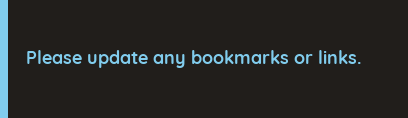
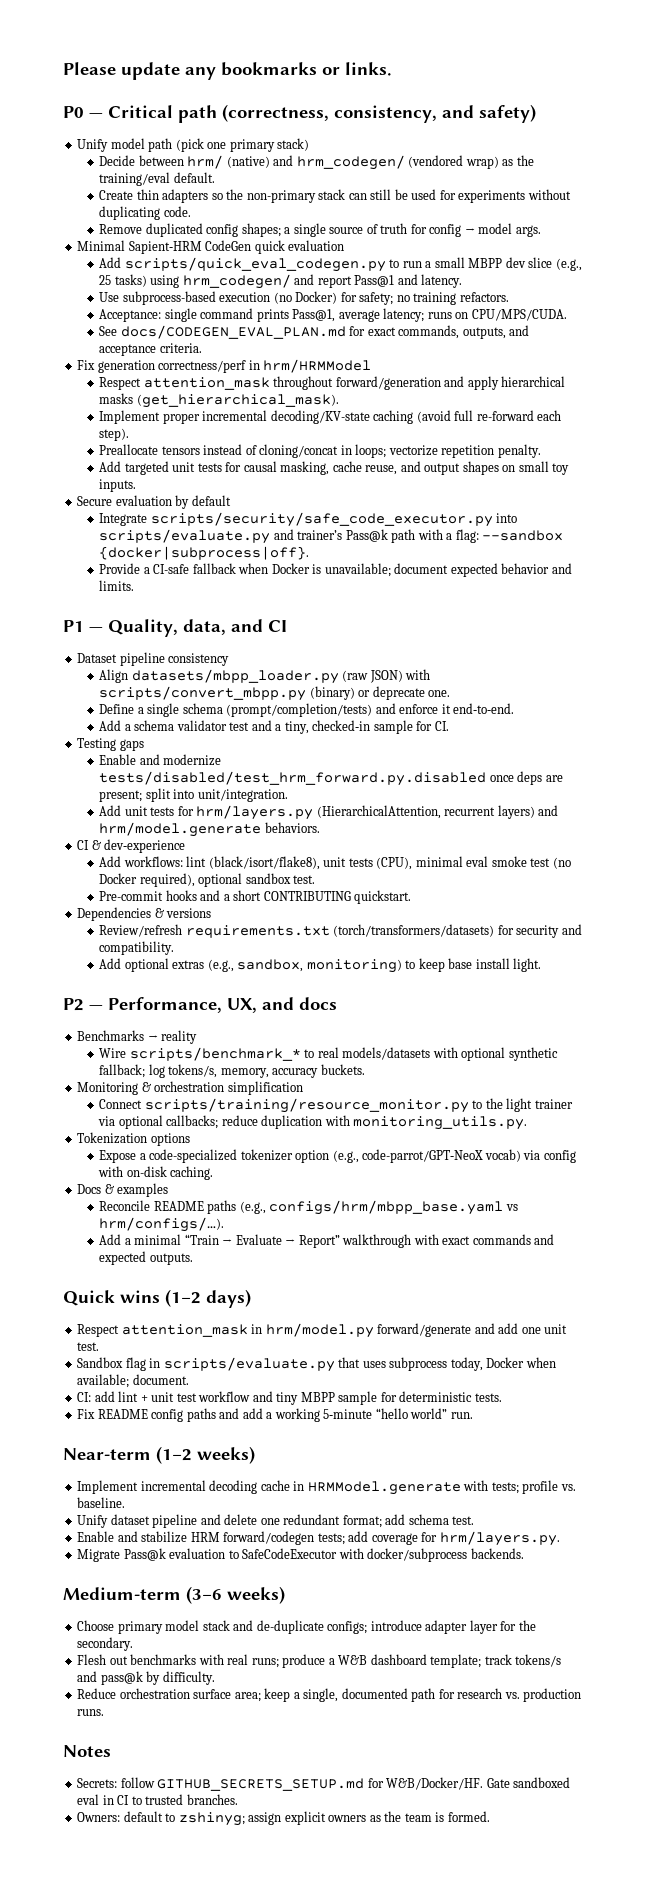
(361, 57) none -> [63,104,536,123] [77,138,310,152] [99,155,534,170] [99,172,215,186] [99,189,571,203] [99,206,191,220] [99,223,541,237] [77,240,345,254] [99,257,582,272] [99,274,463,289] [99,291,509,305] [99,308,567,322] [99,325,530,339] [99,343,202,356] [77,359,372,373] [99,376,566,390] [99,393,339,408] [99,410,562,424] [99,428,130,441] [99,444,541,458] [99,461,570,475] [99,479,137,492] [77,495,231,509] [99,512,518,527] [99,529,564,544] [99,546,310,560] [99,563,572,577] [99,580,135,591] [63,619,287,637] [77,652,230,666] [99,669,431,684] [99,686,451,701] [99,703,515,717] [99,720,449,734] [77,738,144,751] [99,754,222,766] [99,771,563,786] [99,788,288,802] [99,805,559,820] [99,822,320,837] [77,839,186,853] [99,856,571,870] [99,873,316,887] [99,890,412,904] [77,907,212,921] [99,924,582,938] [99,941,175,955] [99,958,542,973] [63,997,337,1013] [77,1030,198,1044] [99,1047,558,1061] [99,1064,365,1078] [77,1081,303,1095] [99,1098,573,1113] [98,1115,528,1130] [77,1132,190,1146] [99,1149,576,1163] [98,1166,214,1180] [77,1183,169,1197] [99,1200,518,1215] [99,1217,225,1232] [99,1234,555,1248] [99,1251,193,1265] [63,1289,251,1308] [77,1323,568,1338] [77,1342,100,1351] [77,1357,556,1372] [77,1374,189,1388] [77,1391,502,1405] [77,1408,473,1422] [63,1446,255,1464] [77,1480,576,1495] [77,1497,126,1508] [77,1514,475,1528] [77,1531,560,1546] [77,1548,524,1562] [63,1586,285,1604] [77,1620,536,1634] [77,1637,134,1651] [77,1654,562,1668] [77,1671,215,1685] [77,1688,582,1702] [77,1709,105,1716] [63,1745,111,1757] [77,1777,571,1791] [77,1794,238,1805] [77,1811,490,1826] // P0 — Critical path (correctness, consistency, and safety) // Unify model path (pick one primary stack) // Decide between hrm/ (native) and hrm_codegen/ (vendored wrap) as the training/eval default. // Create thin adapters so the non-primary stack can still be used for experiments without duplicating code. // Remove duplicated config shapes; a single source of truth for config → model args. // Minimal Sapient‑HRM CodeGen quick evaluation // Add scripts/quick_eval_codegen.py to run a small MBPP dev slice (e.g., 25 tasks) using hrm_codegen/ and report Pass@1 and latency. // Use subprocess-based execution (no Docker) for safety; no training refactors. // Acceptance: single command prints Pass@1, average latency; runs on CPU/MPS/CUDA. // See docs/CODEGEN_EVAL_PLAN.md for exact commands, outputs, and acceptance criteria. // Fix generation correctness/perf in hrm/HRMModel // Respect attention_mask throughout forward/generation and apply hierarchical masks (get_hierarchical_mask). // Implement proper incremental decoding/KV-state caching (avoid full re-forward each step). // Preallocate tensors instead of cloning/concat in loops; vectorize repetition penalty. // Add targeted unit tests for causal masking, cache reuse, and output shapes on small toy inputs. // Secure evaluation by default // Integrate scripts/security/safe_code_executor.py into scripts/evaluate.py and trainer’s Pass@k path with a flag: --sandbox {docker|subprocess|off}. // Provide a CI-safe fallback when Docker is unavailable; document expected behavior and limits. // P1 — Quality, data, and CI // Dataset pipeline consistency // Align datasets/mbpp_loader.py (raw JSON) with scripts/convert_mbpp.py (binary) or deprecate one. // Define a single schema (prompt/completion/tests) and enforce it end‑to‑end. // Add a schema validator test and a tiny, checked‑in sample for CI. // Testing gaps // Enable and modernize tests/disabled/test_hrm_forward.py.disabled once deps are present; split into unit/integration. // Add unit tests for hrm/layers.py (HierarchicalAttention, recurrent layers) and hrm/model.generate behaviors. // CI & dev‑experience // Add workflows: lint (black/isort/flake8), unit tests (CPU), minimal eval smoke test (no Docker required), optional sandbox test. // Pre-commit hooks and a short CONTRIBUTING quickstart. // Dependencies & versions // Review/refresh requirements.txt (torch/transformers/datasets) for security and compatibility. // Add optional extras (e.g., sandbox, monitoring) to keep base install light. // P2 — Performance, UX, and docs // Benchmarks → reality // Wire scripts/benchmark_* to real models/datasets with optional synthetic fallback; log tokens/s, memory, accuracy buckets. // Monitoring & orchestration simplification // Connect scripts/training/resource_monitor.py to the light trainer via optional callbacks; reduce duplication with monitoring_utils.py. // Tokenization options // Expose a code-specialized tokenizer option (e.g., code-parrot/GPT‑NeoX vocab) via config with on-disk caching. // Docs & examples // Reconcile README paths (e.g., configs/hrm/mbpp_base.yaml vs hrm/configs/…). // Add a minimal “Train → Evaluate → Report” walkthrough with exact commands and expected outputs. // Quick wins (1–2 days) // Respect attention_mask in hrm/model.py forward/generate and add one unit test. // Sandbox flag in scripts/evaluate.py that uses subprocess today, Docker when available; document. // CI: add lint + unit test workflow and tiny MBPP sample for deterministic tests. // Fix README config paths and add a working 5‑minute “hello world” run. // Near-term (1–2 weeks) // Implement incremental decoding cache in HRMModel.generate with tests; profile vs. baseline. // Unify dataset pipeline and delete one redundant format; add schema test. // Enable and stabilize HRM forward/codegen tests; add coverage for hrm/layers.py. // Migrate Pass@k evaluation to SafeCodeExecutor with docker/subprocess backends. // Medium-term (3–6 weeks) // Choose primary model stack and de-duplicate configs; introduce adapter layer for the secondary. // Flesh out benchmarks with real runs; produce a W&B dashboard template; track tokens/s and pass@k by difficulty. // Reduce orchestration surface area; keep a single, documented path for research vs. production runs. // Notes // Secrets: follow GITHUB_SECRETS_SETUP.md for W&B/Docker/HF. Gate sandboxed eval in CI to trusted branches. // Owners: default to zshinyg; assign explicit owners as the team is formed.

